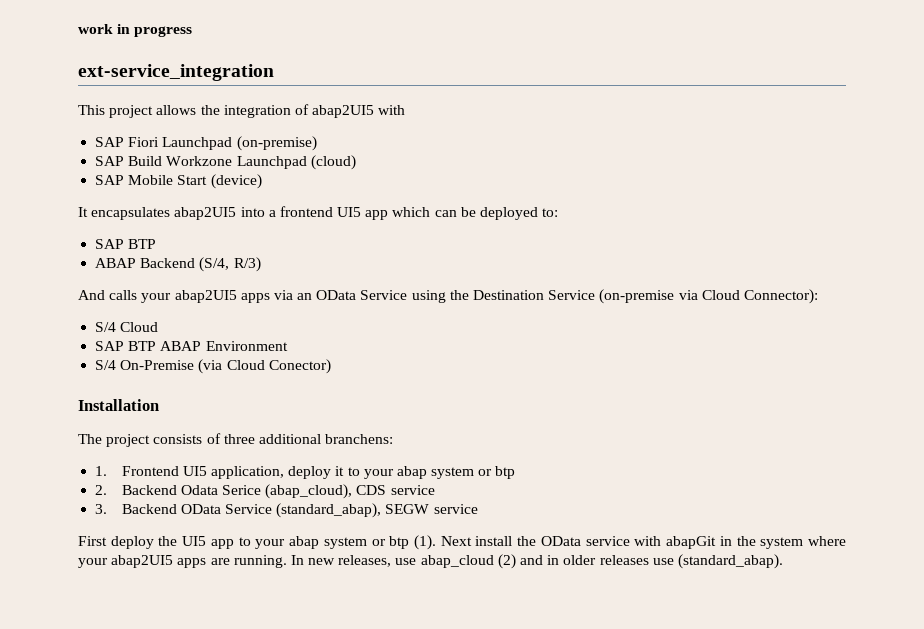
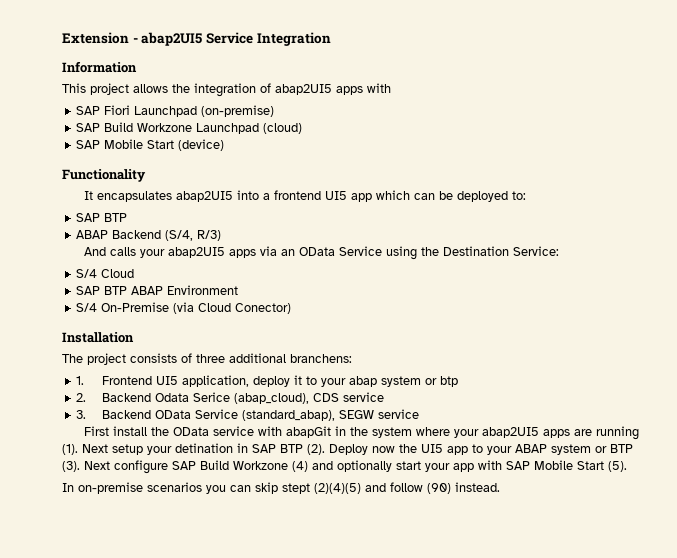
[78,24,193,37] [78,64,274,81] work in progress // ext-service_integration -> [62,32,331,46] [62,61,137,73] Extension - abap2UI5 Service Integration // Information
(375, 111) none -> [336,86,363,95] apps
(262, 181) none -> [62,169,146,182] // Functionality
[548,289,818,304] Service (on-premise via Cloud Connector): -> [513,246,560,256] Service:
[110,535,472,550] deploy the UI5 app to your abap system or btp (1). Next -> (110, 431) none
[233,554,783,569] running. In new releases, use abap_cloud (2) and in older releases use (standard_abap). -> [596,426,640,440] [62,443,633,455] [62,460,627,474] [62,482,500,494] running (1). Next setup your detination in SAP BTP (2). Deploy now the UI5 app to your ABAP system or BTP (3). Next configure SAP Build Workzone (4) and optionally start your app with SAP Mobile Start (5). // In on-premise scenarios you can skip stept (2)(4)(5) and follow (90) instead.

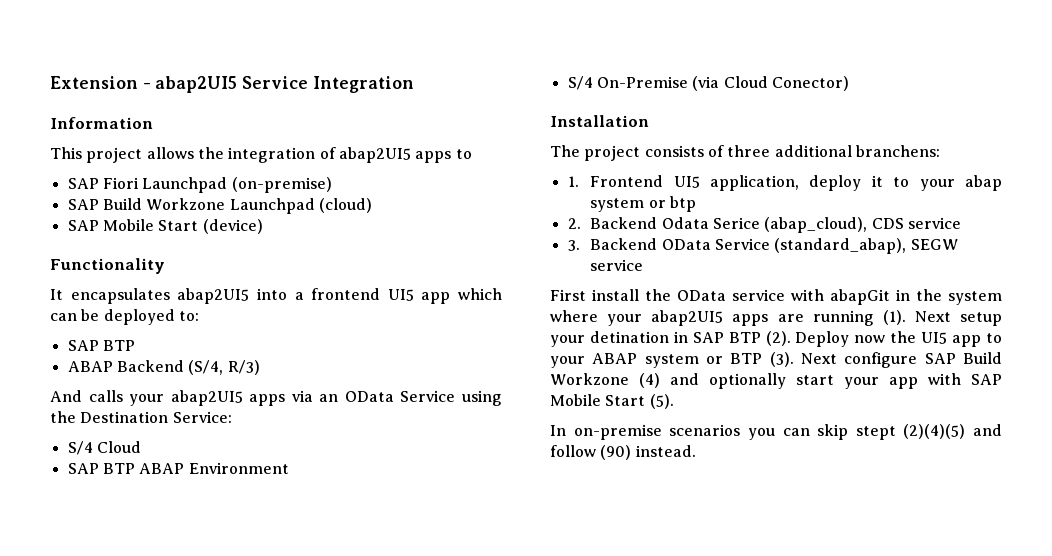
[367,83,391,93] with -> [455,149,472,159] to

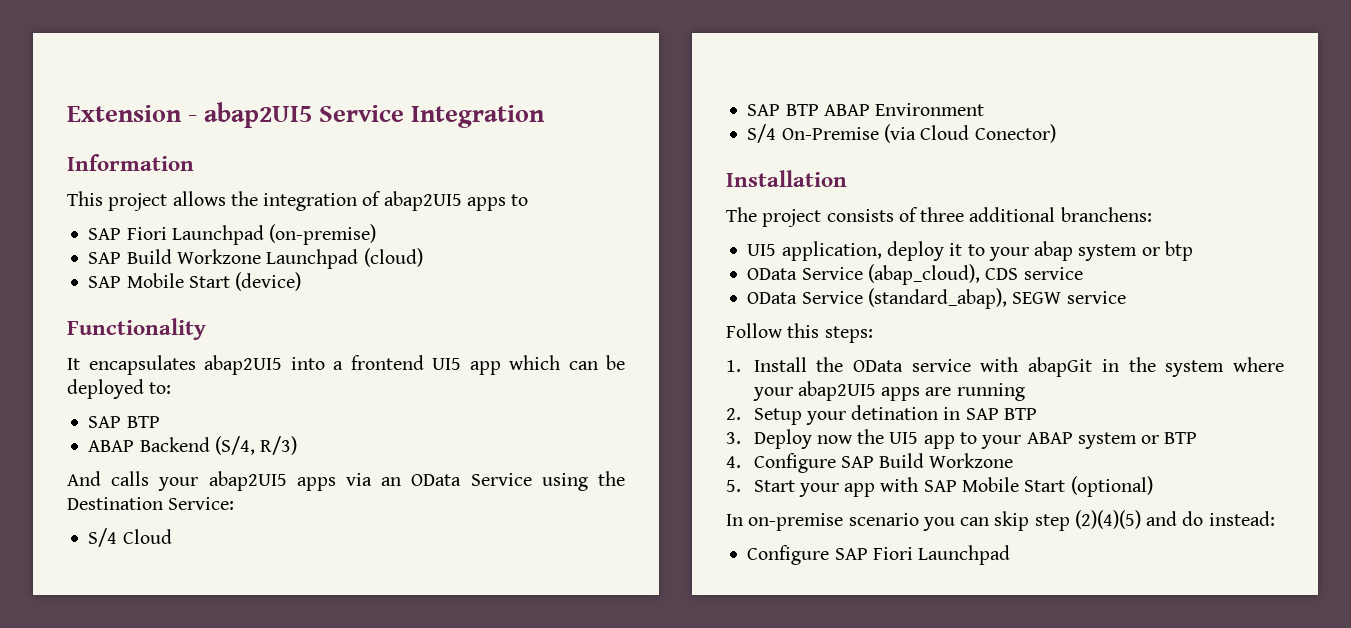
[567,175,664,187] 1. Frontend -> (1152, 214) none
[567,217,760,229] 2. Backend Odata Serice -> [747,267,863,280] OData Service
[567,238,658,251] 3. Backend -> (1083, 273) none
[550,289,639,301] First install -> [726,323,873,343] [726,357,807,372] Follow this steps: // 1. Install
[882,310,1002,326] (1). Next setup -> [726,408,802,425] // 2. Setup
[765,331,791,346] (2). -> [726,432,741,444] // 3.
[769,352,1002,368] [550,373,834,389] (3). Next configure SAP Build Workzone (4) and optionally start -> [726,453,1014,473] [726,480,795,492] // 4. Configure SAP Build Workzone // 5. Start
[649,394,674,409] (5). -> [1070,476,1153,497] (optional)
[669,424,741,436] scenarios -> [848,513,919,526] scenario
[855,426,896,440] stept -> [1034,514,1070,531] step
[550,445,696,460] follow (90) instead. -> [1182,511,1275,526] [747,545,1011,565] do instead: // Configure SAP Fiori Launchpad

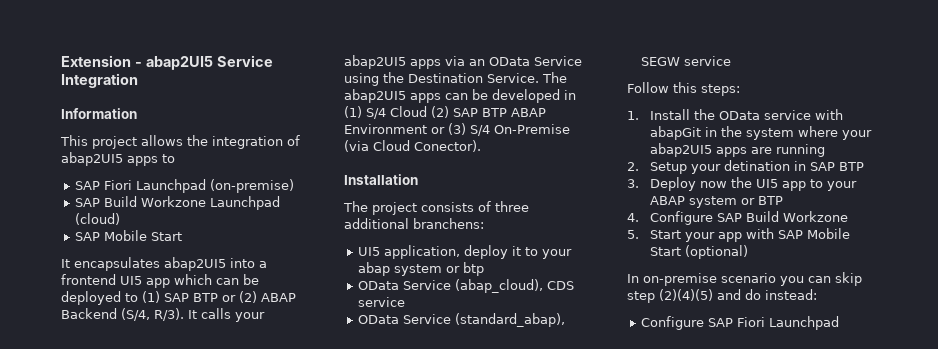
[235,272,302,291] [67,318,206,340] (device) // Functionality -> (183, 236) none
[149,382,172,394] [88,416,160,428] to: // SAP BTP // -> [125,291,257,303] to (1) SAP BTP or (2)
[260,436,298,455] [67,471,101,486] R/3) // And -> [154,308,197,321] R/3). It
[168,497,235,510] Service: // -> [487,72,567,83] [344,89,576,103] [344,106,362,118] Service. The abap2UI5 apps can be developed in (1)
(172, 536) // -> [431,106,449,118] (2)
(985, 109) // -> [431,123,466,135] or (3)
[974,124,1056,143] Conector) -> [414,140,481,152] Conector).

